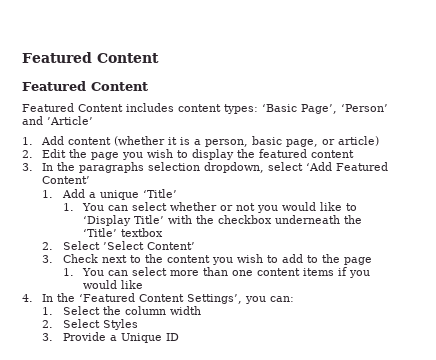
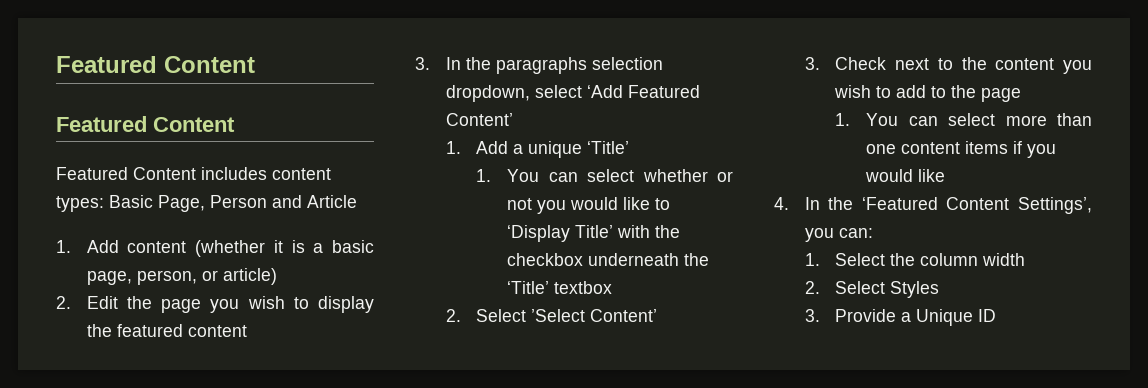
[262,104,388,114] [22,116,93,125] ‘Basic Page’, ‘Person’ and ’Article’ -> [109,195,357,212] Basic Page, Person and Article
[205,139,249,147] person, -> (324, 248) none
(319, 143) none -> [136,270,197,285] person,

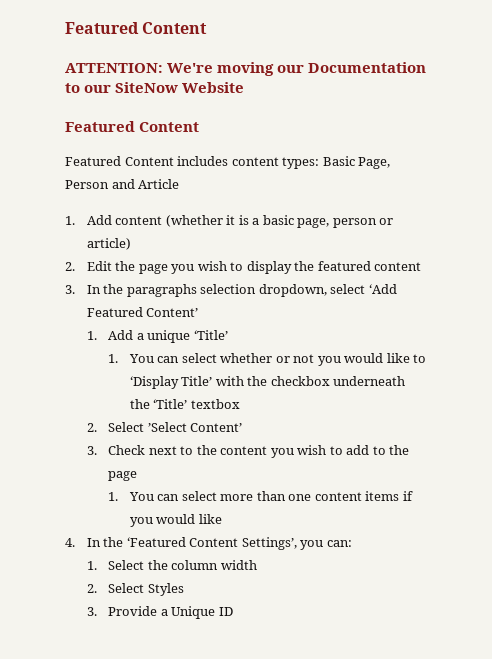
[56,56,255,73] Featured Content -> [65,22,208,34] [65,62,427,76] [65,82,245,93] Featured Content // ATTENTION: We're moving our Documentation to our SiteNow Website
[136,270,197,285] person, -> [332,218,377,228] person

